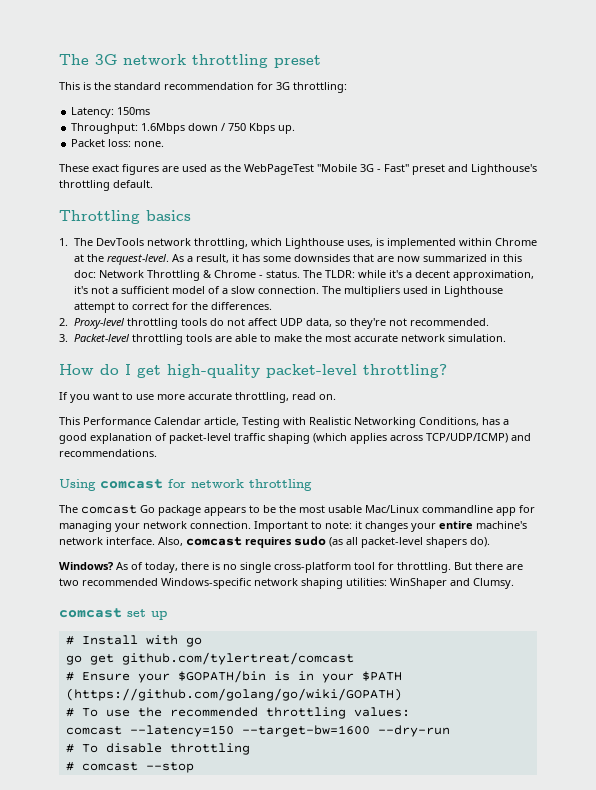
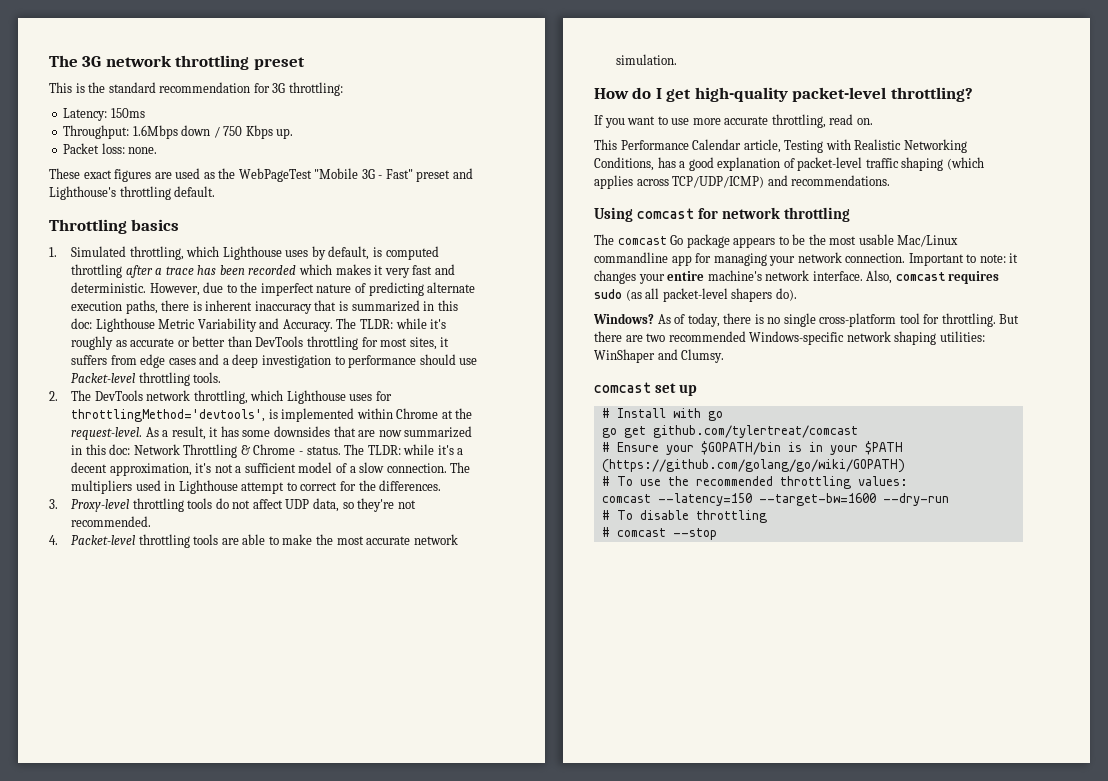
(68, 242) none -> [71,246,439,260] [71,264,455,278] [71,282,476,296] [71,300,458,314] [71,318,447,332] [71,336,450,350] [71,354,478,368] [71,372,222,386] [49,391,58,401] Simulated throttling, which Lighthouse uses by default, is computed throttling after a trace has been recorded which makes it very fast and deterministic. However, due to the imperfect nature of predicting alternate execution paths, there is inherent inaccuracy that is summarized in this doc: Lighthouse Metric Variability and Accuracy. The TLDR: while it's roughly as accurate or better than DevTools throttling for most sites, it suffers from edge cases and a deep investigation to performance should use Packet-level throttling tools. // 2.
[346,240,373,247] uses, -> [349,391,392,401] [71,409,266,422] uses for throttlingMethod='devtools',
[59,318,68,326] 2. -> [49,499,58,509] 3.
[59,334,68,342] 3. -> [49,535,58,545] 4.

